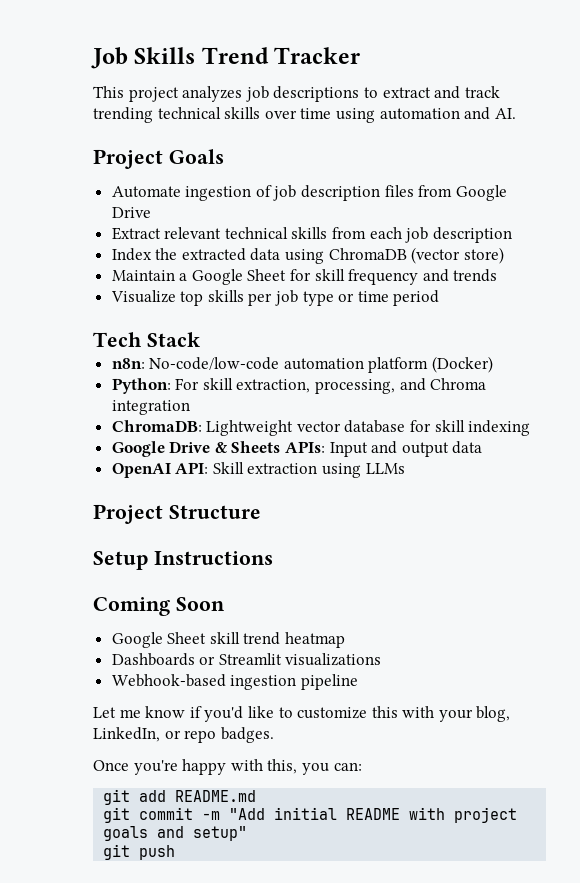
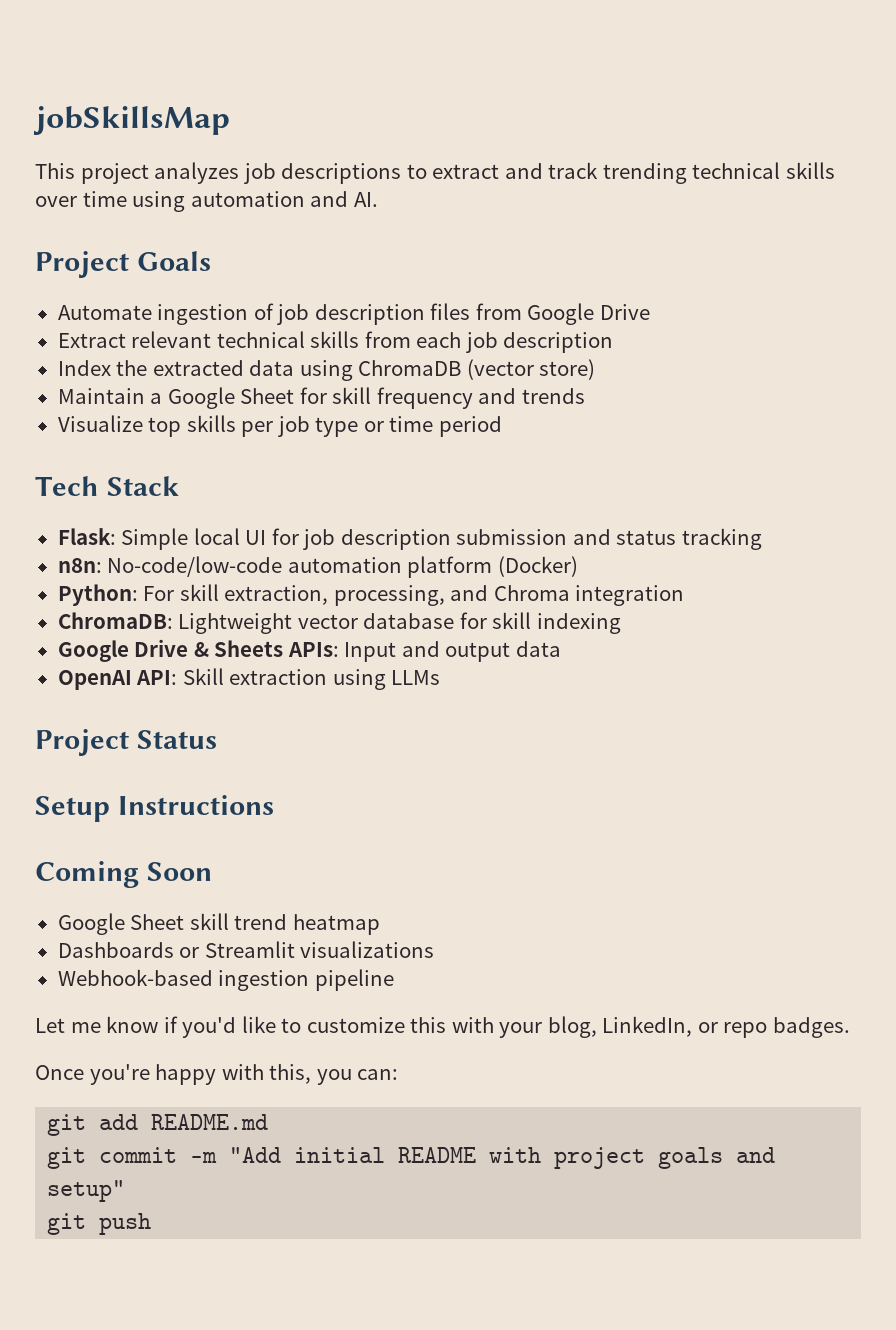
[91,47,361,69] Job Skills Trend Tracker -> [33,106,230,135] jobSkillsMap
(200, 339) none -> [57,528,762,550] // Flask: Simple local UI for job description submission and status tracking
[168,505,261,519] Structure -> [136,730,217,749] Status

